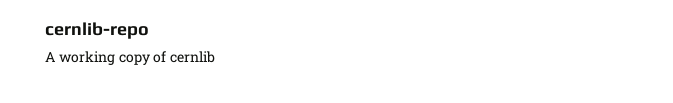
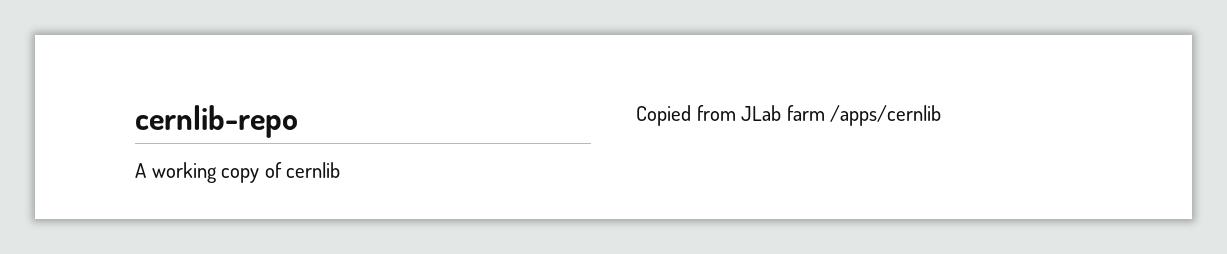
(216, 57) none -> [636,105,942,126] // Copied from JLab farm /apps/cernlib

